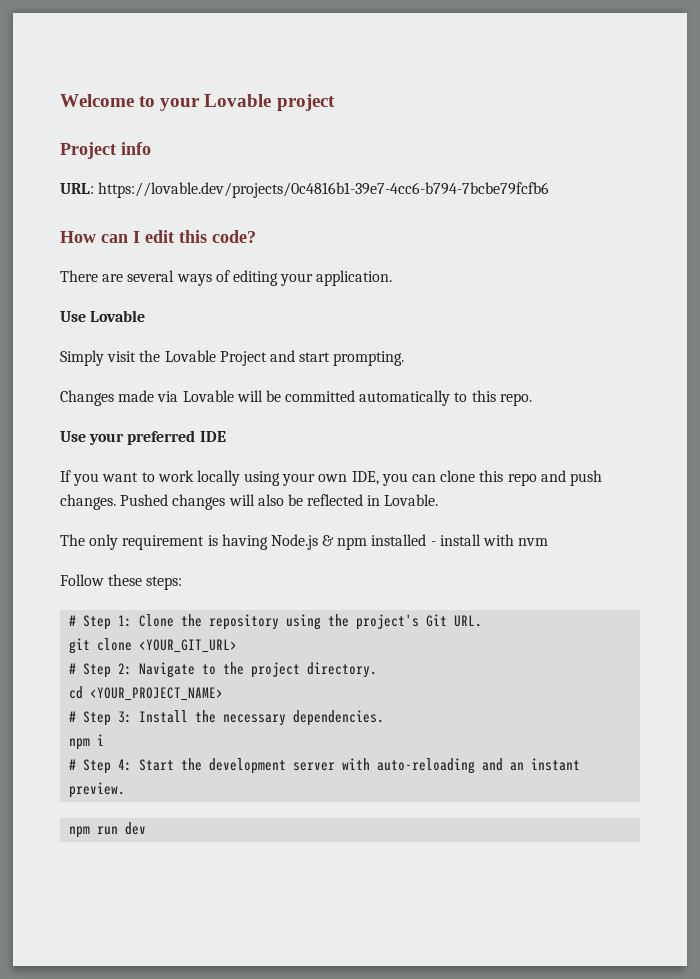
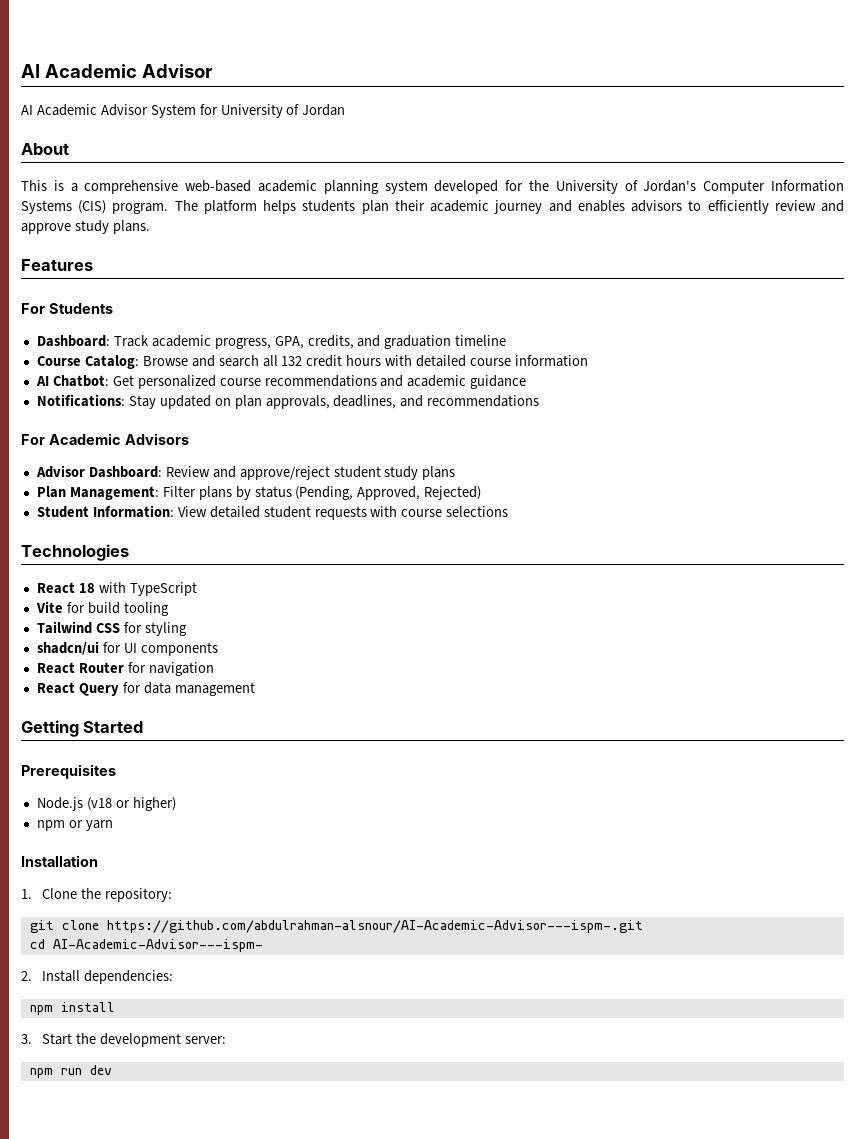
[60,94,335,111] [60,142,151,159] [60,182,550,198] [60,230,256,243] [60,270,393,286] [60,310,146,322] [60,350,405,366] [60,390,532,406] [60,430,226,445] [60,470,602,486] [60,494,439,510] [60,534,549,550] [60,574,183,590] [69,614,483,630] [69,638,238,654] [69,662,378,678] [69,686,224,701] [69,710,385,726] [69,734,105,750] [69,758,581,774] [69,782,126,798] Welcome to your Lovable project // Project info // URL: https://lovable.dev/projects/0c4816b1-39e7-4cc6-b794-7bcbe79fcfb6 // How can I edit this code? // There are several ways of editing your application. // Use Lovable // Simply visit the Lovable Project and start prompting. // Changes made via Lovable will be committed automatically to this repo. // Use your preferred IDE // If you want to work locally using your own IDE, you can clone this repo and push changes. Pushed changes will also be reflected in Lovable. // The only requirement is having Node.js & npm installed - install with nvm // Follow these steps: // # Step 1: Clone the repository using the project's Git URL. // git clone <YOUR_GIT_URL> // # Step 2: Navigate to the project directory. // cd <YOUR_PROJECT_NAME> // # Step 3: Install the necessary dependencies. // npm i // # Step 4: Start the development server with auto-reloading and an instant preview. -> [21,64,213,78] [21,104,346,118] [21,143,69,155] [21,180,844,194] [21,200,845,214] [21,220,150,234] [21,259,93,271] [21,303,113,314] [36,335,507,349] [36,355,588,369] [35,375,527,389] [36,394,540,409] [21,433,189,445] [35,465,456,480] [36,486,482,500] [36,505,509,520] [21,544,129,561] [36,582,197,596] [35,601,169,616] [36,621,187,636] [36,641,218,656] [36,662,214,676] [36,682,255,696] [21,720,144,737] [21,764,116,779] [36,797,176,811] [36,820,113,831] [21,855,98,867] [21,888,173,902] [29,920,643,933] [29,939,263,952] [21,970,174,984] [29,1002,115,1015] [21,1033,227,1047] AI Academic Advisor // AI Academic Advisor System for University of Jordan // About // This is a comprehensive web-based academic planning system developed for the University of Jordan's Computer Information Systems (CIS) program. The platform helps students plan their academic journey and enables advisors to efficiently review and approve study plans. // Features // For Students // Dashboard: Track academic progress, GPA, credits, and graduation timeline // Course Catalog: Browse and search all 132 credit hours with detailed course information // AI Chatbot: Get personalized course recommendations and academic guidance // Notifications: Stay updated on plan approvals, deadlines, and recommendations // For Academic Advisors // Advisor Dashboard: Review and approve/reject student study plans // Plan Management: Filter plans by status (Pending, Approved, Rejected) // Student Information: View detailed student requests with course selections // Technologies // React 18 with TypeScript // Vite for build tooling // Tailwind CSS for styling // shadcn/ui for UI components // React Router for navigation // React Query for data management // Getting Started // Prerequisites // Node.js (v18 or higher) // npm or yarn // Installation // 1. Clone the repository: // git clone https://github.com/abdulrahman-alsnour/AI-Academic-Advisor---ispm-.git // cd AI-Academic-Advisor---ispm- // 2. Install dependencies: // npm install // 3. Start the development server:

